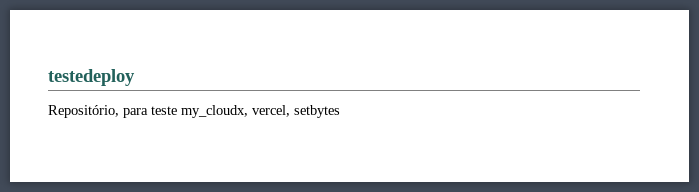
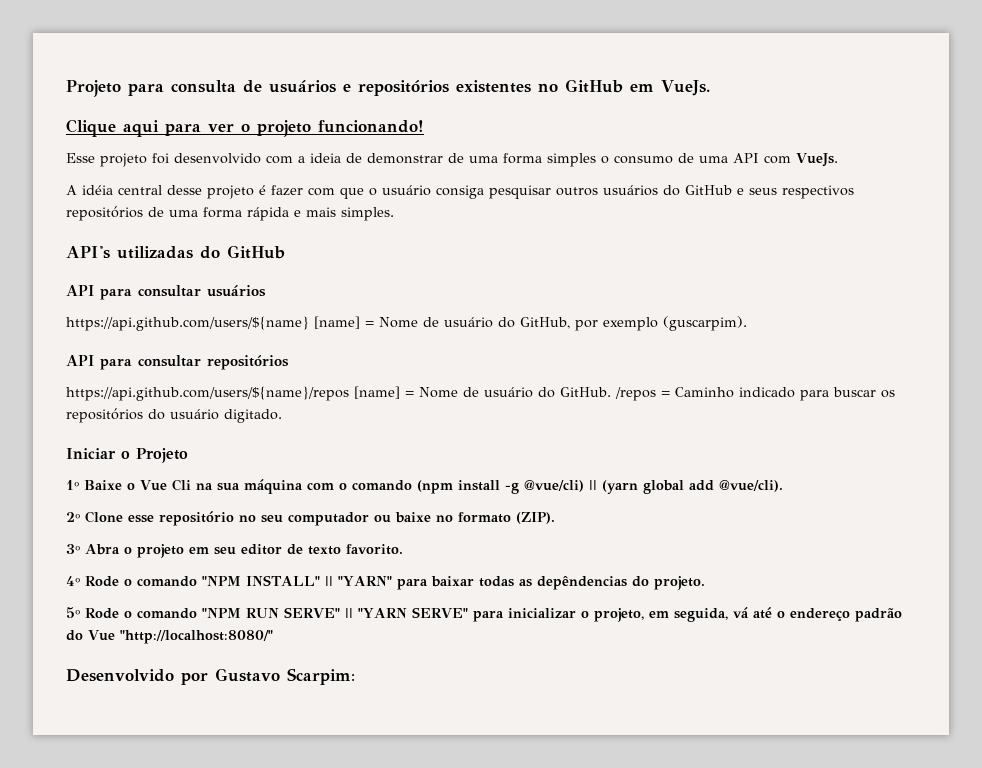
[48,69,135,86] [48,105,340,118] testedeploy // Repositório, para teste my_cloudx, vercel, setbytes -> [66,79,710,97] [66,119,424,137] [66,153,838,167] [66,185,854,199] [66,206,394,221] [66,245,285,259] [66,285,266,300] [66,316,747,331] [66,355,289,370] [66,386,895,401] [66,408,282,423] [66,448,188,463] [66,479,783,494] [66,511,555,526] [66,544,403,558] [66,575,705,590] [66,607,902,622] [66,630,273,644] [66,668,355,685] Projeto para consulta de usuários e repositórios existentes no GitHub em VueJs. // Clique aqui para ver o projeto funcionando! // Esse projeto foi desenvolvido com a ideia de demonstrar de uma forma simples o consumo de uma API com VueJs. // A idéia central desse projeto é fazer com que o usuário consiga pesquisar outros usuários do GitHub e seus respectivos repositórios de uma forma rápida e mais simples. // API's utilizadas do GitHub // API para consultar usuários // https://api.github.com/users/${name} [name] = Nome de usuário do GitHub, por exemplo (guscarpim). // API para consultar repositórios // https://api.github.com/users/${name}/repos [name] = Nome de usuário do GitHub. /repos = Caminho indicado para buscar os repositórios do usuário digitado. // Iniciar o Projeto // 1º Baixe o Vue Cli na sua máquina com o comando (npm install -g @vue/cli) || (yarn global add @vue/cli). // 2º Clone esse repositório no seu computador ou baixe no formato (ZIP). // 3º Abra o projeto em seu editor de texto favorito. // 4º Rode o comando "NPM INSTALL" || "YARN" para baixar todas as depêndencias do projeto. // 5º Rode o comando "NPM RUN SERVE" || "YARN SERVE" para inicializar o projeto, em seguida, vá até o endereço padrão do Vue "http://localhost:8080/" // Desenvolvido por Gustavo Scarpim:

